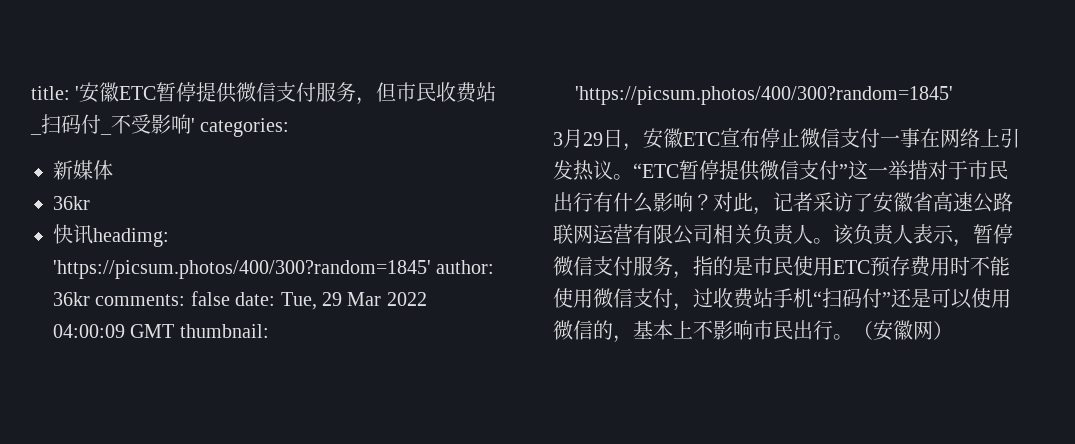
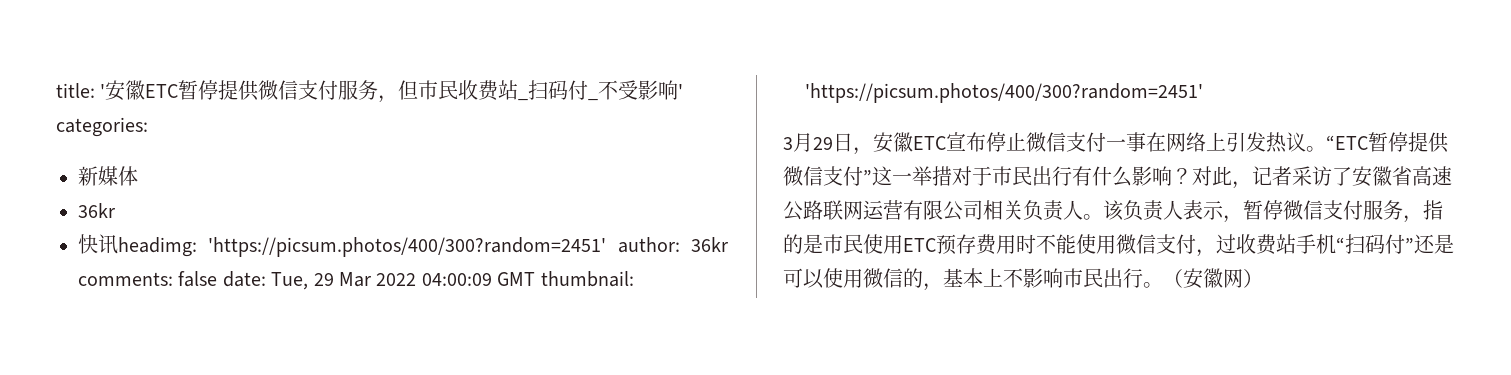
[53,260,431,279] 'https://picsum.photos/400/300?random=1845' -> [208,237,607,257] 'https://picsum.photos/400/300?random=2451'
[575,86,953,105] 'https://picsum.photos/400/300?random=1845' -> [805,83,1203,103] 'https://picsum.photos/400/300?random=2451'

